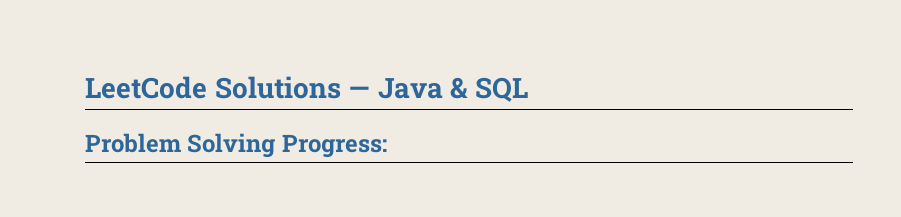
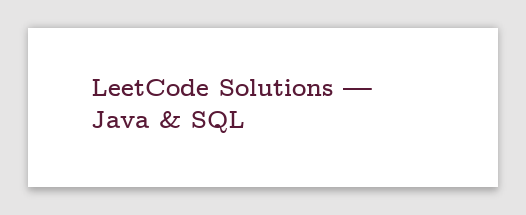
[85,133,387,158] // Problem Solving Progress: -> (245, 122) none

